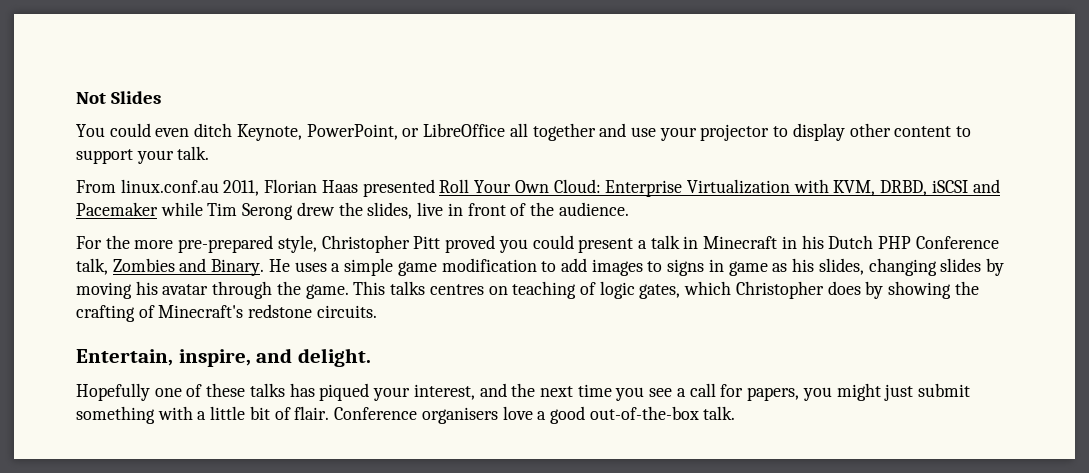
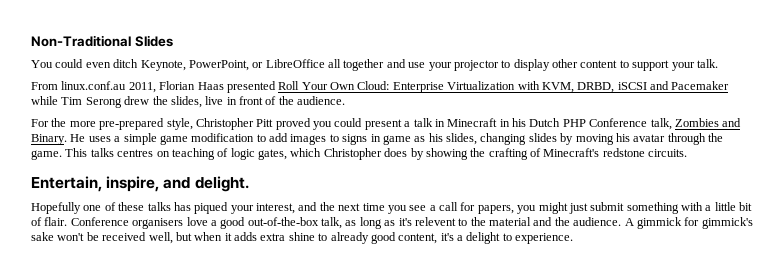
[76,92,106,104] Not -> [31,35,131,47] Non-Traditional
[703,406,736,420] talk. -> [321,217,753,229] [31,232,574,244] talk, as long as it's relevent to the material and the audience. A gimmick for gimmick's sake won't be received well, but when it adds extra shine to already good content, it's a delight to experience.

